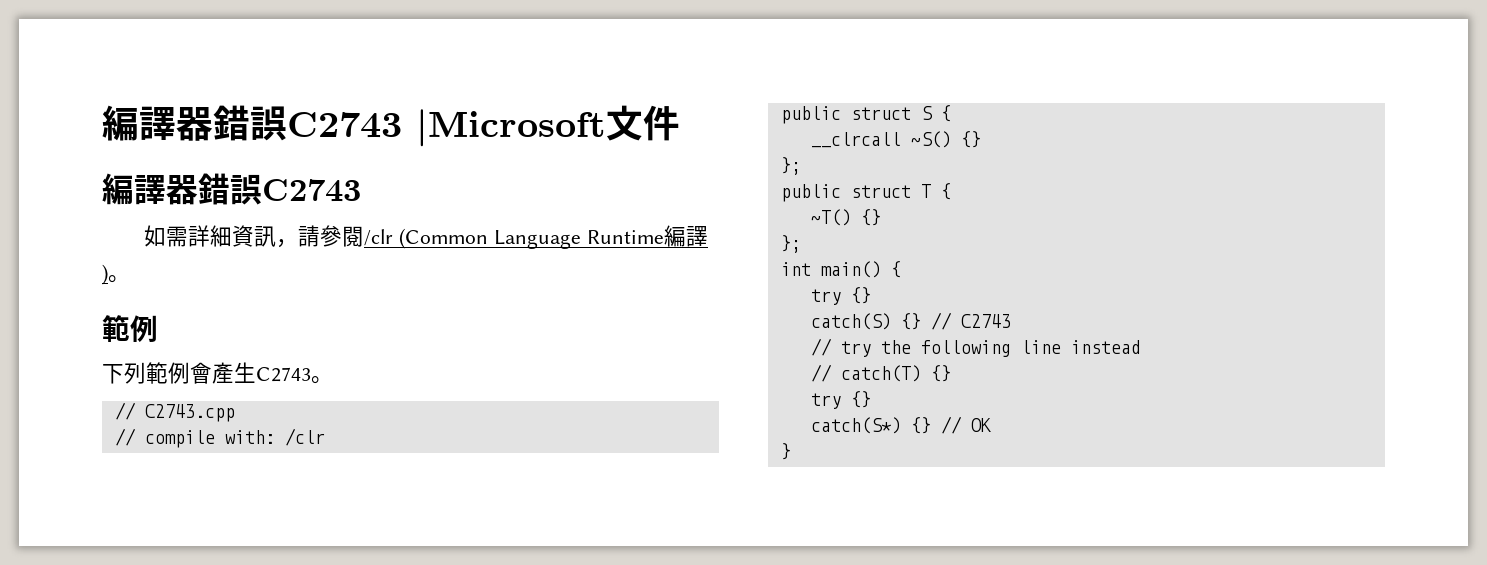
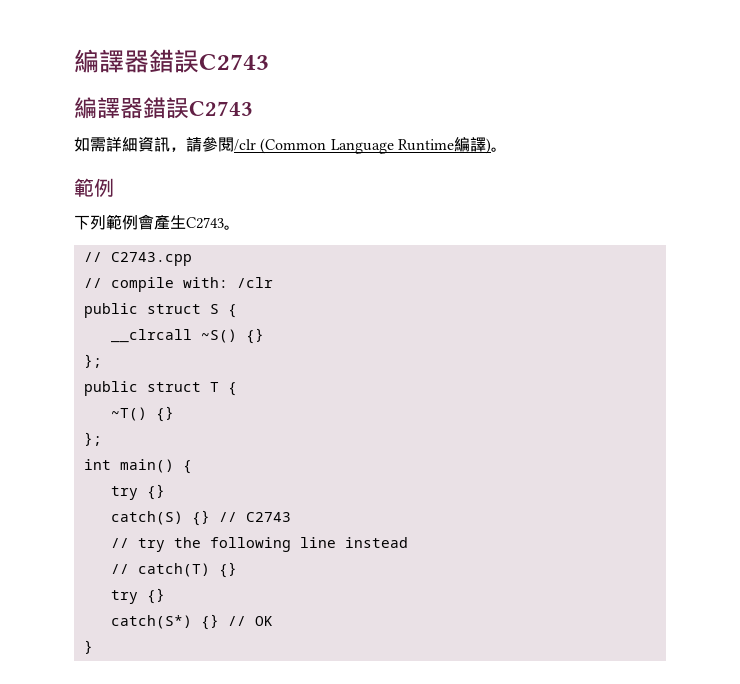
[102,105,680,147] 編譯器錯誤C2743 |Microsoft文件 -> [74,49,269,73] 編譯器錯誤C2743

